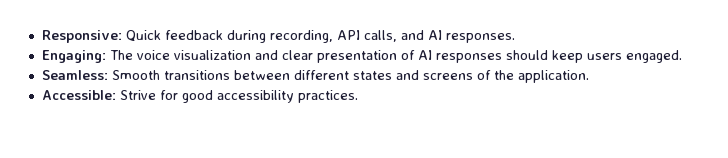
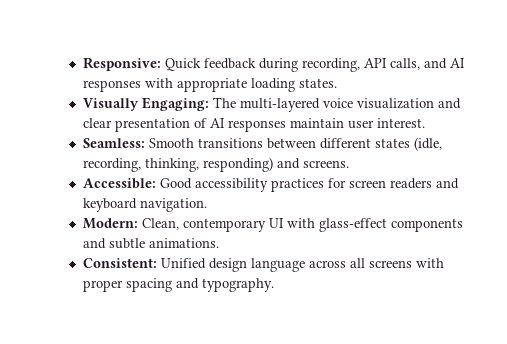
[445,33,515,43] responses. // -> [82,78,337,92] [82,98,139,111] responses with appropriate loading states. // Visually
(133, 55) none -> [239,98,320,112] multi-layered
[505,50,682,63] should keep users engaged. -> [289,118,425,129] maintain user interest.
[395,70,589,83] [41,90,358,103] and screens of the application. // Accessible: Strive for good accessibility practices. -> [413,137,442,151] [82,157,349,172] [82,178,459,192] [82,198,207,212] [82,218,463,232] [82,238,219,249] [82,258,444,272] [82,278,274,292] (idle, recording, thinking, responding) and screens. // Accessible: Good accessibility practices for screen readers and keyboard navigation. // Modern: Clean, contemporary UI with glass-effect components and subtle animations. // Consistent: Unified design language across all screens with proper spacing and typography.

